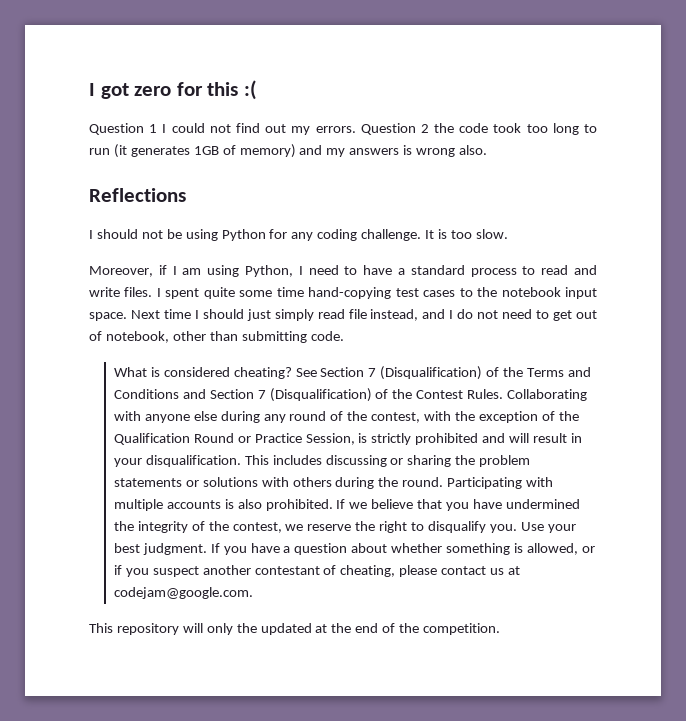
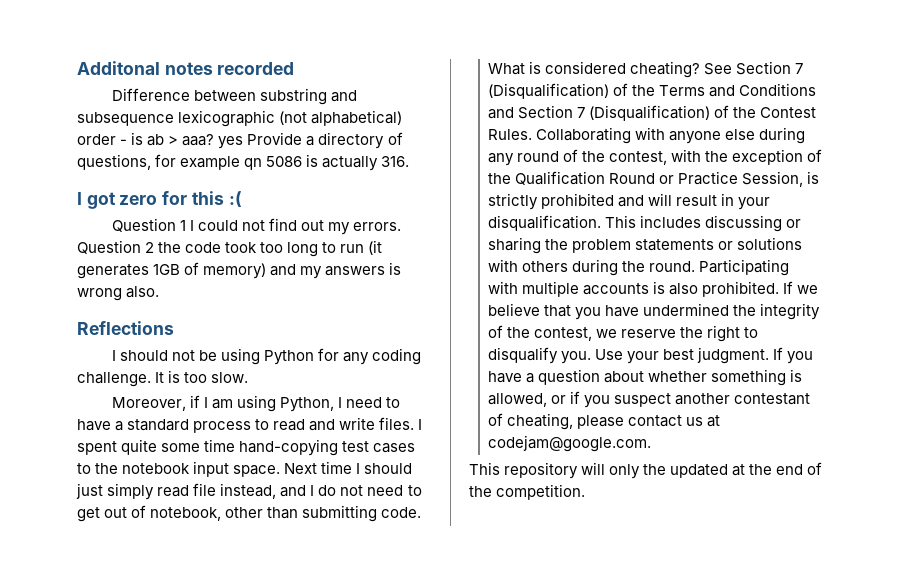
(89, 89) none -> [77,61,295,75] [111,88,358,105] [77,110,403,127] [77,132,403,149] [77,154,410,171] Additonal notes recorded // Difference between substring and subsequence lexicographic (not alphabetical) order - is ab > aaa? yes Provide a directory of questions, for example qn 5086 is actually 316. //

